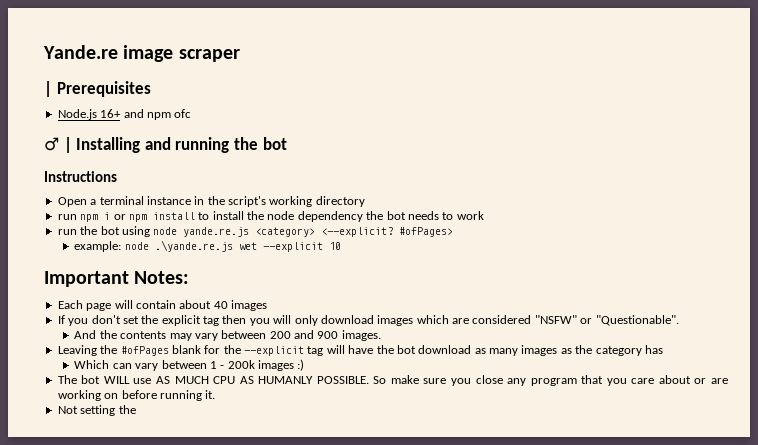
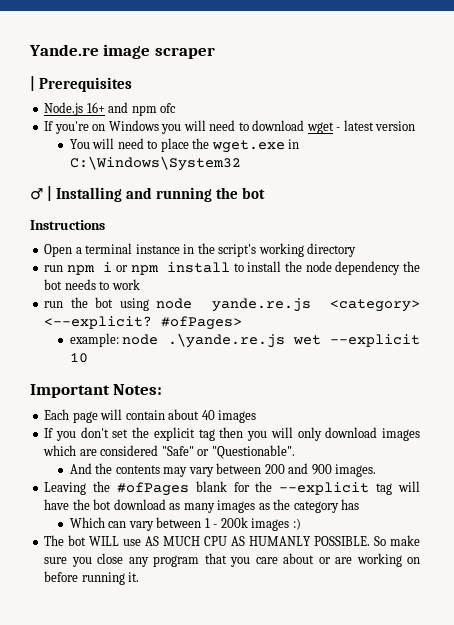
(192, 113) none -> [44,120,416,134] [69,138,300,153] [69,156,241,171] // If you're on Windows you will need to download wget - latest version // You will need to place the wget.exe in C:\Windows\System32
[534,315,577,324] "NSFW" -> [161,446,194,456] "Safe"
[57,405,136,416] // Not setting the -> (140, 577) none

